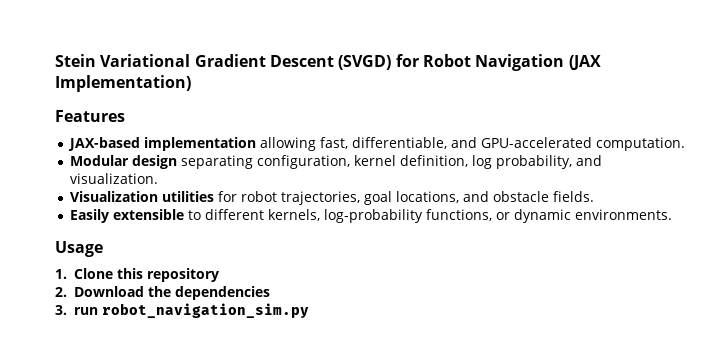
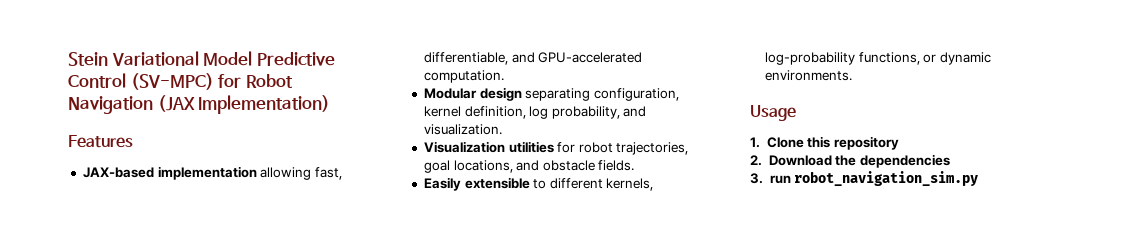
[194,54,392,70] Gradient Descent (SVGD) -> [203,51,335,66] [68,73,214,90] Model Predictive Control (SV-MPC)

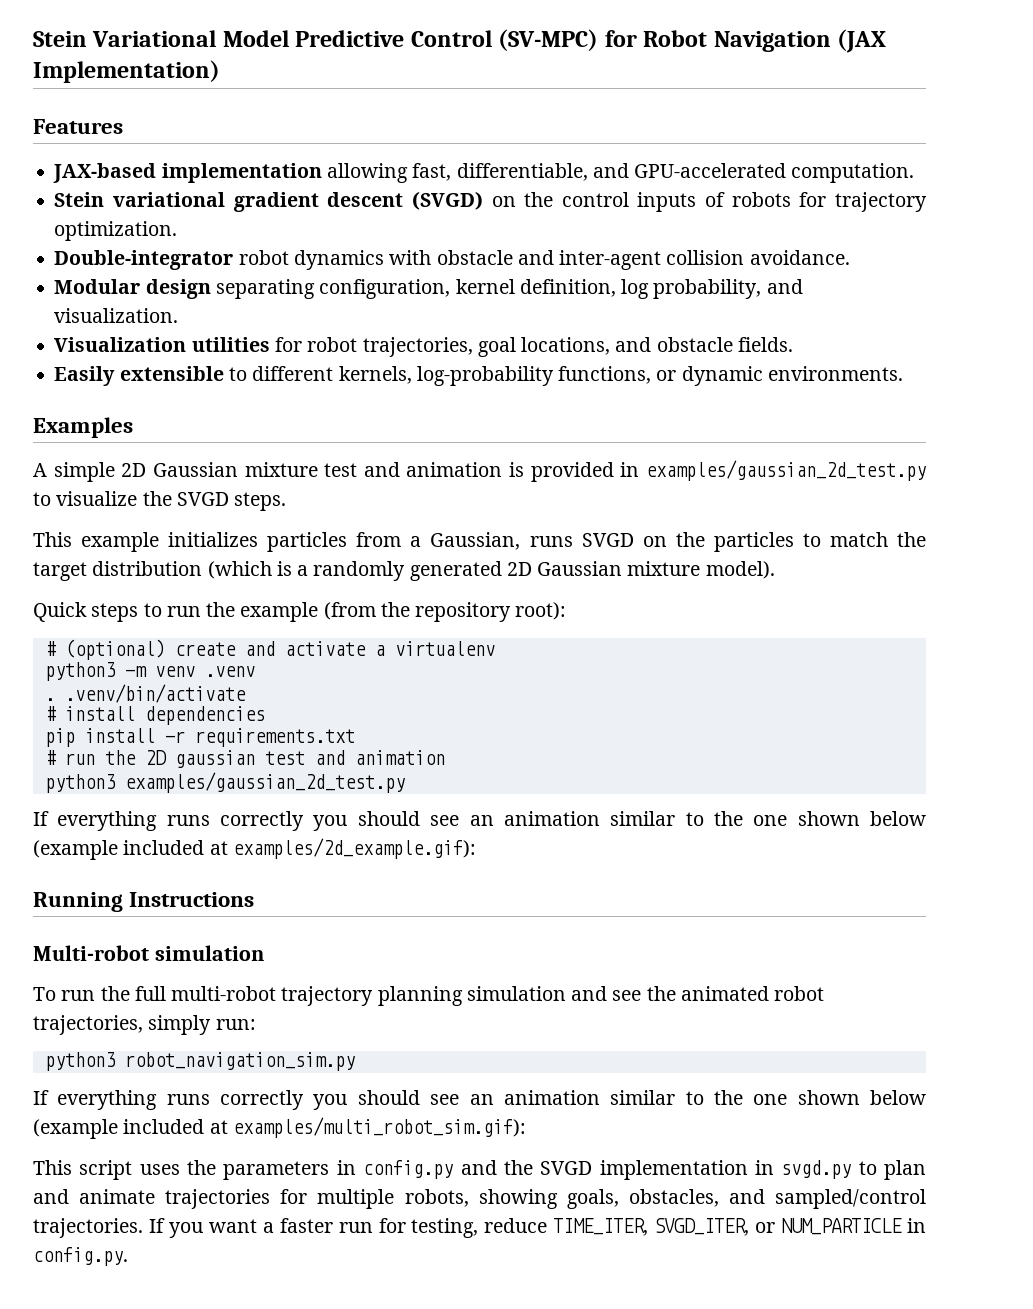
(504, 76) none -> [54,191,927,212] [54,221,178,241] [54,250,850,270] // Stein variational gradient descent (SVGD) on the control inputs of robots for trajectory optimization. // Double-integrator robot dynamics with obstacle and inter-agent collision avoidance.
[750,105,796,121] [750,136,900,150] [750,154,951,168] [750,171,979,186] Usage // 1. Clone this repository // 2. Download the dependencies // 3. run robot_navigation_sim.py -> [33,417,133,438] [33,460,926,482] [33,491,287,511] [33,532,926,552] [33,561,775,581] [33,602,567,622] [44,639,495,660] [44,662,255,681] [44,684,246,703] [44,706,265,725] [44,728,355,747] [44,750,445,768] [44,772,405,793] [33,811,926,831] [33,838,476,860] [33,892,255,912] [33,945,264,961] [33,986,825,1006] [33,1015,256,1035] [44,1052,355,1071] [33,1090,926,1110] [33,1117,526,1139] [33,1160,926,1180] [33,1189,927,1209] [33,1218,927,1238] [33,1247,128,1266] Examples // A simple 2D Gaussian mixture test and animation is provided in examples/gaussian_2d_test.py to visualize the SVGD steps. // This example initializes particles from a Gaussian, runs SVGD on the particles to match the target distribution (which is a randomly generated 2D Gaussian mixture model). // Quick steps to run the example (from the repository root): // # (optional) create and activate a virtualenv // python3 -m venv .venv // . .venv/bin/activate // # install dependencies // pip install -r requirements.txt // # run the 2D gaussian test and animation // python3 examples/gaussian_2d_test.py // If everything runs correctly you should see an animation similar to the one shown below (example included at examples/2d_example.gif): // Running Instructions // Multi-robot simulation // To run the full multi-robot trajectory planning simulation and see the animated robot trajectories, simply run: // python3 robot_navigation_sim.py // If everything runs correctly you should see an animation similar to the one shown below (example included at examples/multi_robot_sim.gif): // This script uses the parameters in config.py and the SVGD implementation in svgd.py to plan and animate trajectories for multiple robots, showing goals, obstacles, and sampled/control trajectories. If you want a faster run for testing, reduce TIME_ITER, SVGD_ITER, or NUM_PARTICLE in config.py.

